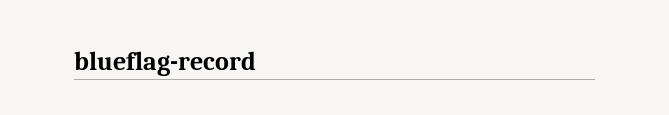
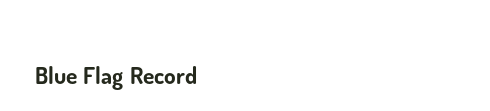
[74,51,256,76] blueflag-record -> [35,66,197,90] Blue Flag Record

